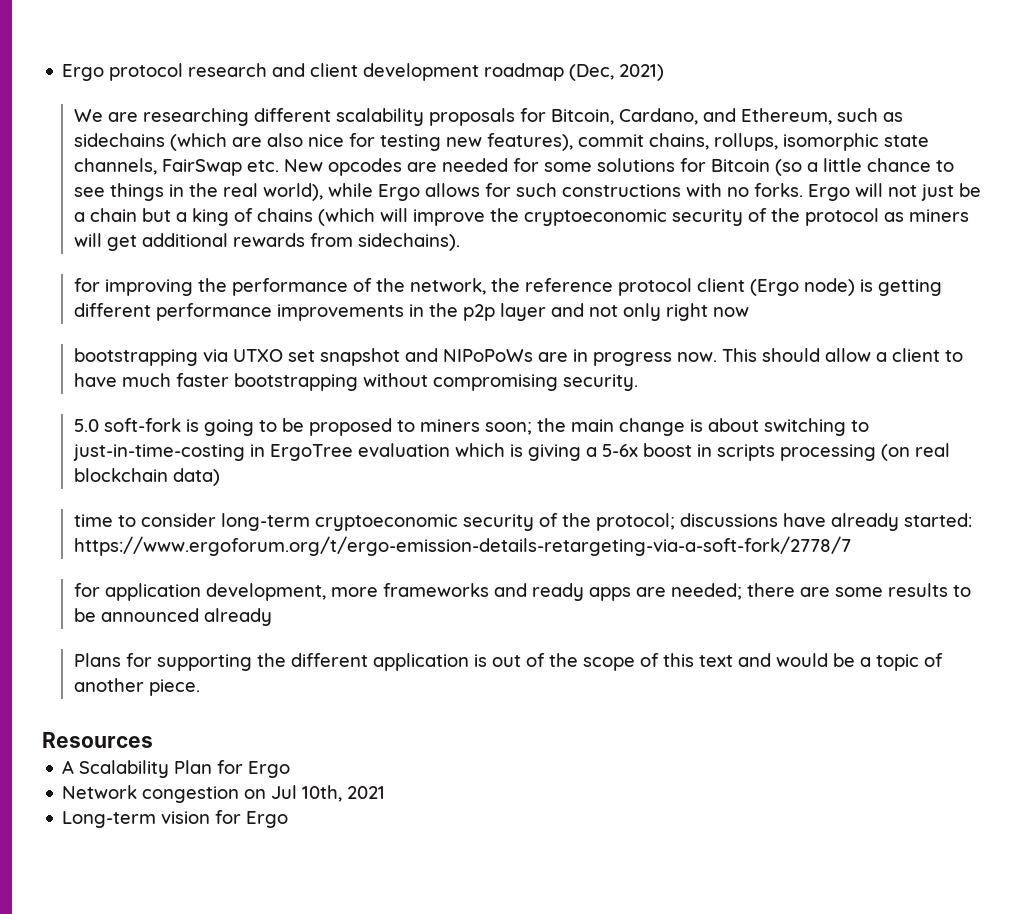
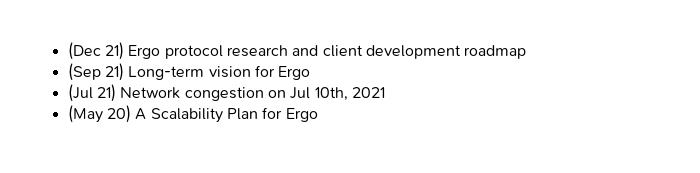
(62, 72) none -> [67,42,124,60] (Dec 21)
[569,64,665,81] [73,108,903,126] [73,133,929,151] [73,158,954,176] [73,183,981,201] [73,208,969,226] [73,233,460,251] [73,278,942,296] [73,303,749,321] [73,348,963,366] [73,373,638,391] [73,418,869,436] [72,443,950,461] [73,468,220,486] [73,513,972,531] [73,536,851,556] [73,583,971,601] [73,608,272,626] [73,653,943,671] [73,678,200,696] [42,732,153,748] [62,760,213,778] (Dec, 2021) // We are researching different scalability proposals for Bitcoin, Cardano, and Ethereum, such as sidechains (which are also nice for testing new features), commit chains, rollups, isomorphic state channels, FairSwap etc. New opcodes are needed for some solutions for Bitcoin (so a little chance to see things in the real world), while Ergo allows for such constructions with no forks. Ergo will not just be a chain but a king of chains (which will improve the cryptoeconomic security of the protocol as miners will get additional rewards from sidechains). // for improving the performance of the network, the reference protocol client (Ergo node) is getting different performance improvements in the p2p layer and not only right now // bootstrapping via UTXO set snapshot and NIPoPoWs are in progress now. This should allow a client to have much faster bootstrapping without compromising security. // 5.0 soft-fork is going to be proposed to miners soon; the main change is about switching to just-in-time-costing in ErgoTree evaluation which is giving a 5-6x boost in scripts processing (on real blockchain data) // time to consider long-term cryptoeconomic security of the protocol; discussions have already started: https://www.ergoforum.org/t/ergo-emission-details-retargeting-via-a-soft-fork/2778/7 // for application development, more frameworks and ready apps are needed; there are some results to be announced already // Plans for supporting the different application is out of the scope of this text and would be a topic of another piece. // Resources // A Scalability Plan -> [67,63,251,81] // (Sep 21) Long-term vision
(291, 769) none -> [67,84,116,102] (Jul 21)
[62,811,211,828] Long-term vision -> [67,105,258,123] (May 20) A Scalability Plan

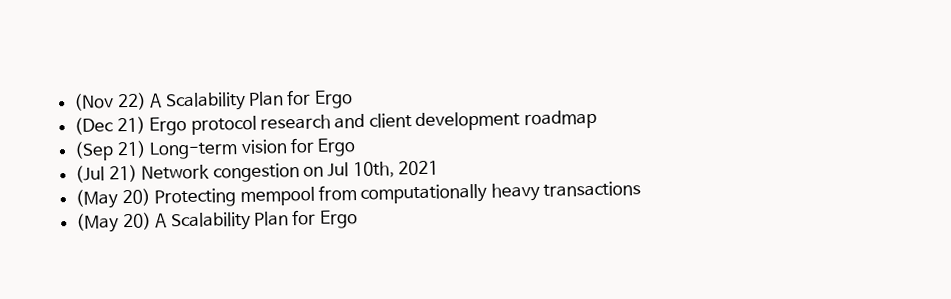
(67, 51) none -> [73,89,353,112] (Nov 22) A Scalability Plan for Ergo //
(385, 92) none -> [75,181,642,209] // (May 20) Protecting mempool from computationally heavy transactions

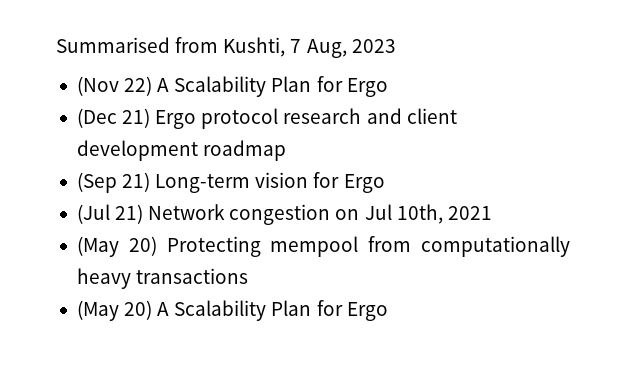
(73, 102) none -> [56,37,396,58] Summarised from Kushti, 7 Aug, 2023 //

